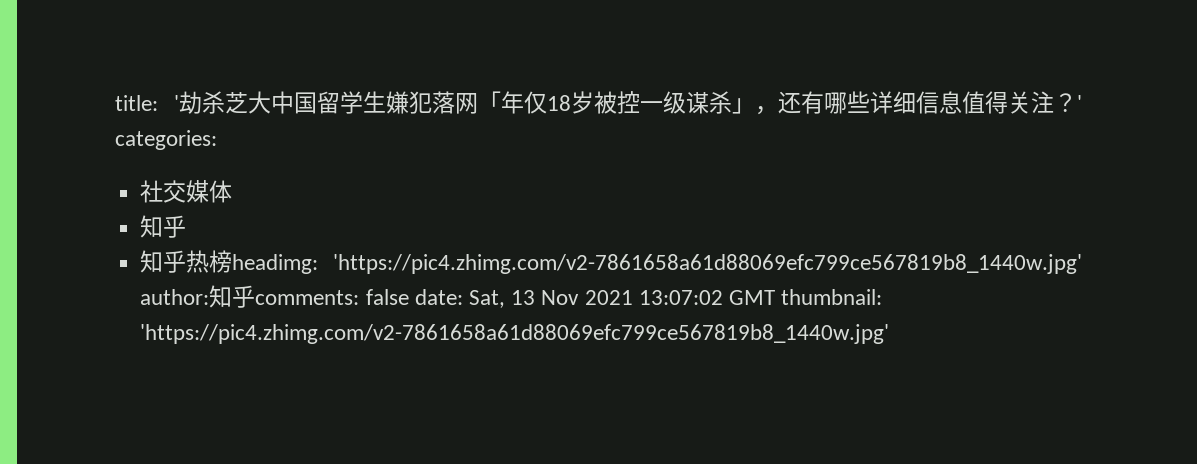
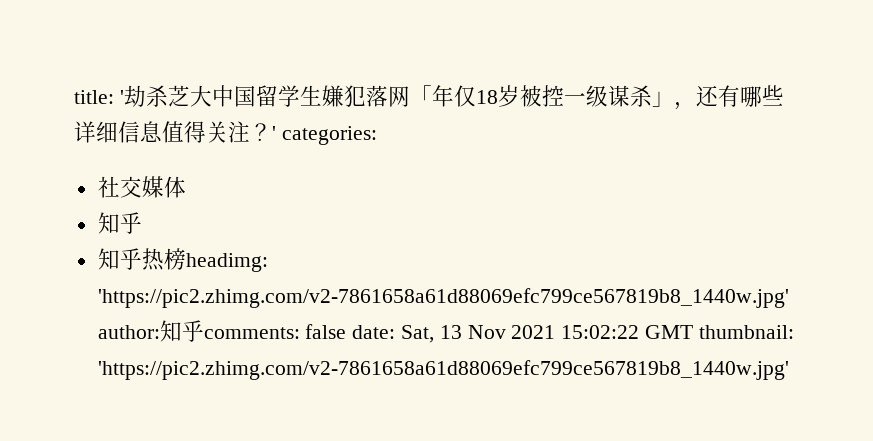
[333,254,1082,274] 'https://pic4.zhimg.com/v2-7861658a61d88069efc799ce567819b8_1440w.jpg' -> [97,288,789,308] 'https://pic2.zhimg.com/v2-7861658a61d88069efc799ce567819b8_1440w.jpg'
[638,290,723,305] 13:07:02 -> [561,325,640,339] 15:02:22
[140,324,890,344] 'https://pic4.zhimg.com/v2-7861658a61d88069efc799ce567819b8_1440w.jpg' -> [97,360,789,380] 'https://pic2.zhimg.com/v2-7861658a61d88069efc799ce567819b8_1440w.jpg'

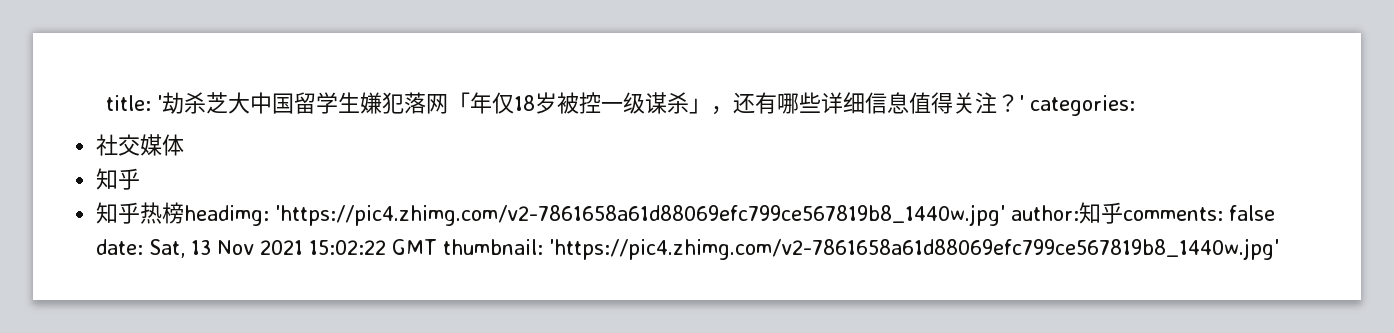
[97,288,789,308] 'https://pic2.zhimg.com/v2-7861658a61d88069efc799ce567819b8_1440w.jpg' -> [275,204,1006,226] 'https://pic4.zhimg.com/v2-7861658a61d88069efc799ce567819b8_1440w.jpg'
[97,360,789,380] 'https://pic2.zhimg.com/v2-7861658a61d88069efc799ce567819b8_1440w.jpg' -> [549,238,1280,260] 'https://pic4.zhimg.com/v2-7861658a61d88069efc799ce567819b8_1440w.jpg'

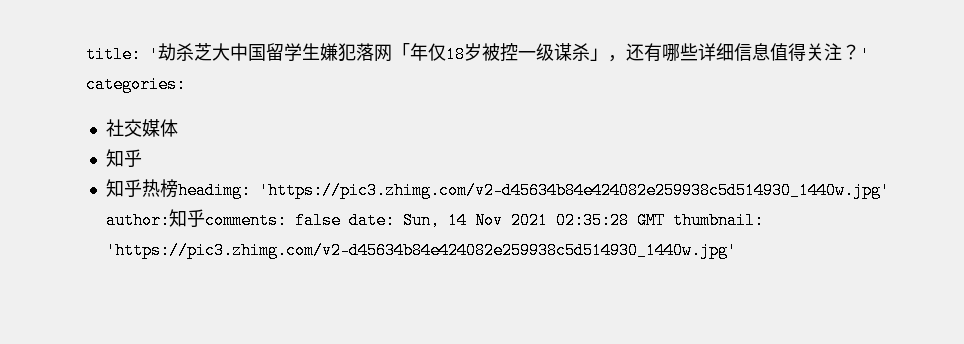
[275,204,1006,226] 'https://pic4.zhimg.com/v2-7861658a61d88069efc799ce567819b8_1440w.jpg' -> [258,182,890,199] 'https://pic3.zhimg.com/v2-d45634b84e424082e259938c5d514930_1440w.jpg'
[149,239,212,258] Sat, 13 -> [402,212,467,229] Sun, 14
[309,240,387,255] 15:02:22 -> [555,212,629,229] 02:35:28
[549,238,1280,260] 'https://pic4.zhimg.com/v2-7861658a61d88069efc799ce567819b8_1440w.jpg' -> [105,242,737,259] 'https://pic3.zhimg.com/v2-d45634b84e424082e259938c5d514930_1440w.jpg'

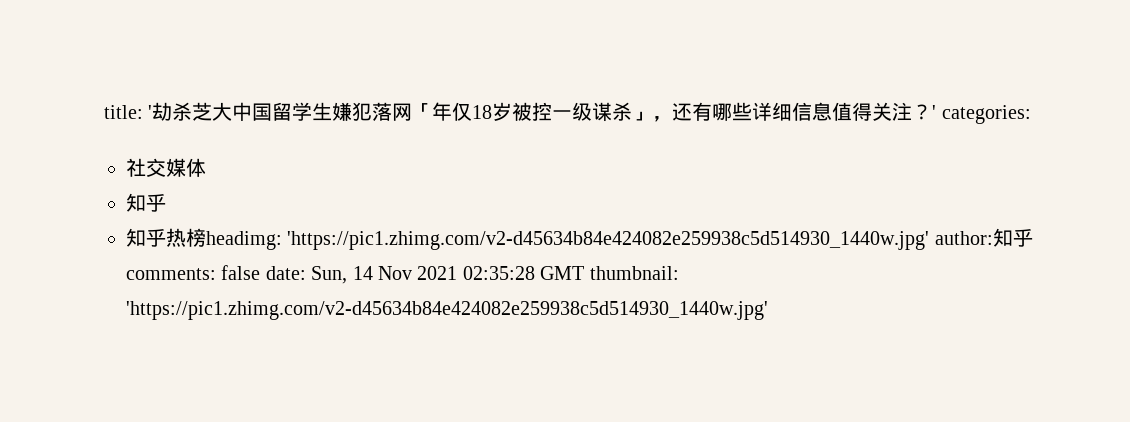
[258,182,890,199] 'https://pic3.zhimg.com/v2-d45634b84e424082e259938c5d514930_1440w.jpg' -> [287,231,930,250] 'https://pic1.zhimg.com/v2-d45634b84e424082e259938c5d514930_1440w.jpg'
[105,242,737,259] 'https://pic3.zhimg.com/v2-d45634b84e424082e259938c5d514930_1440w.jpg' -> [126,301,768,320] 'https://pic1.zhimg.com/v2-d45634b84e424082e259938c5d514930_1440w.jpg'

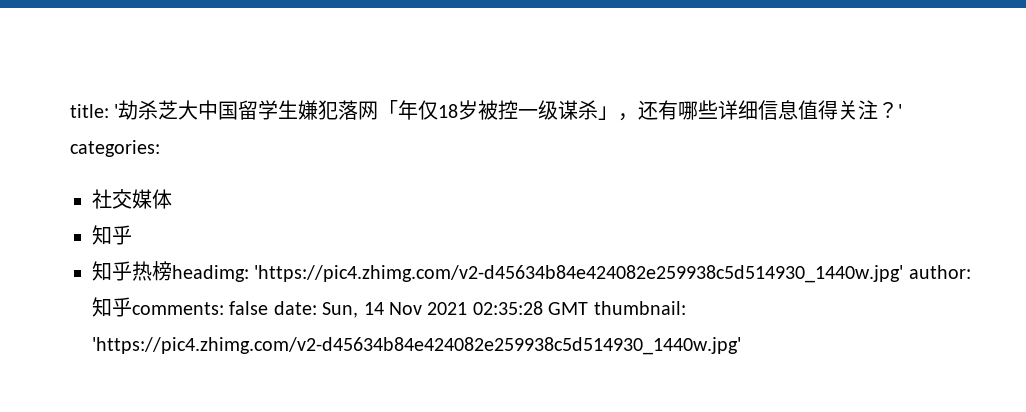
[287,231,930,250] 'https://pic1.zhimg.com/v2-d45634b84e424082e259938c5d514930_1440w.jpg' -> [254,265,904,283] 'https://pic4.zhimg.com/v2-d45634b84e424082e259938c5d514930_1440w.jpg'
[126,301,768,320] 'https://pic1.zhimg.com/v2-d45634b84e424082e259938c5d514930_1440w.jpg' -> [92,337,741,355] 'https://pic4.zhimg.com/v2-d45634b84e424082e259938c5d514930_1440w.jpg'

